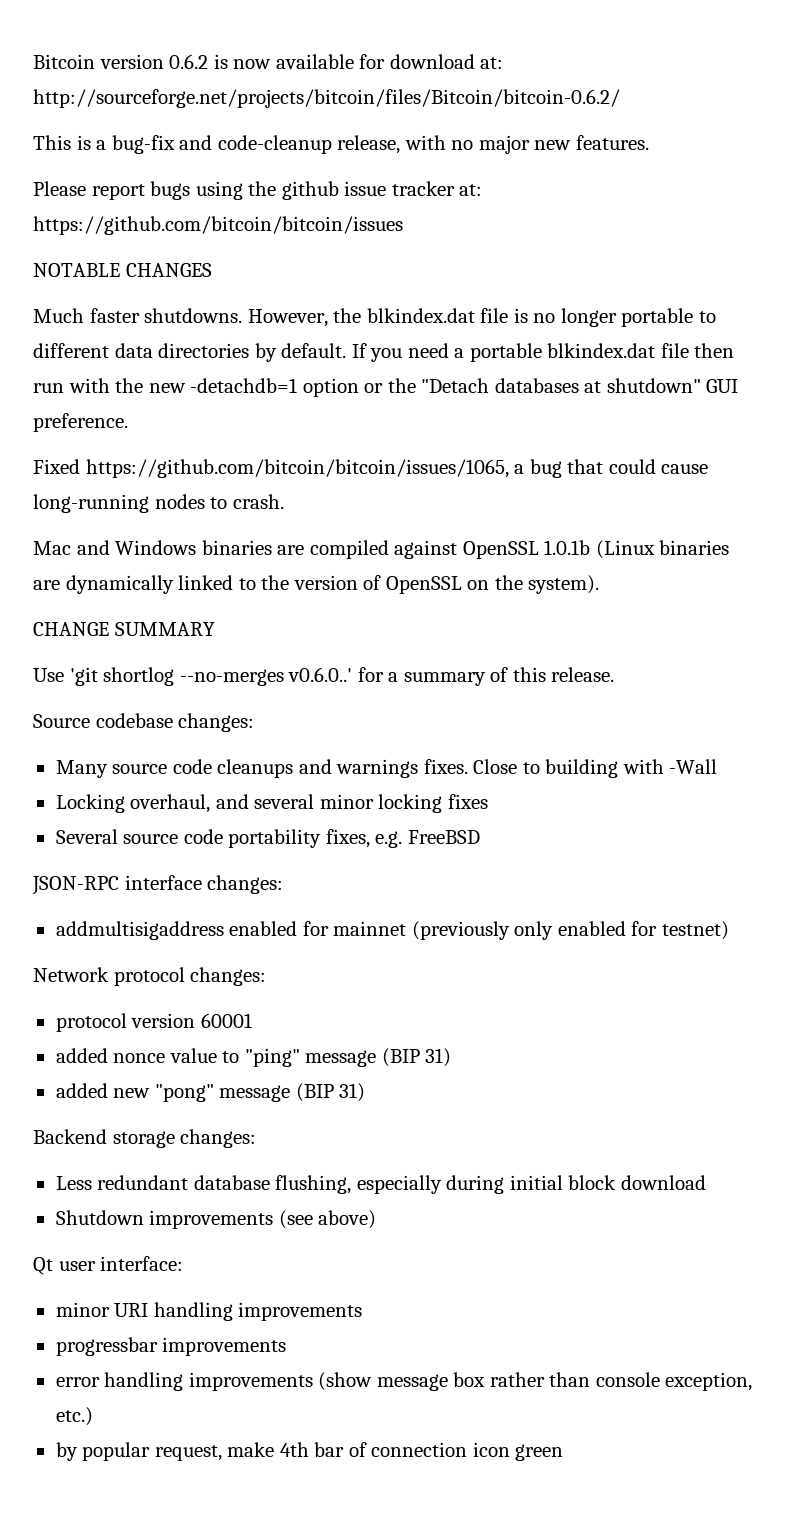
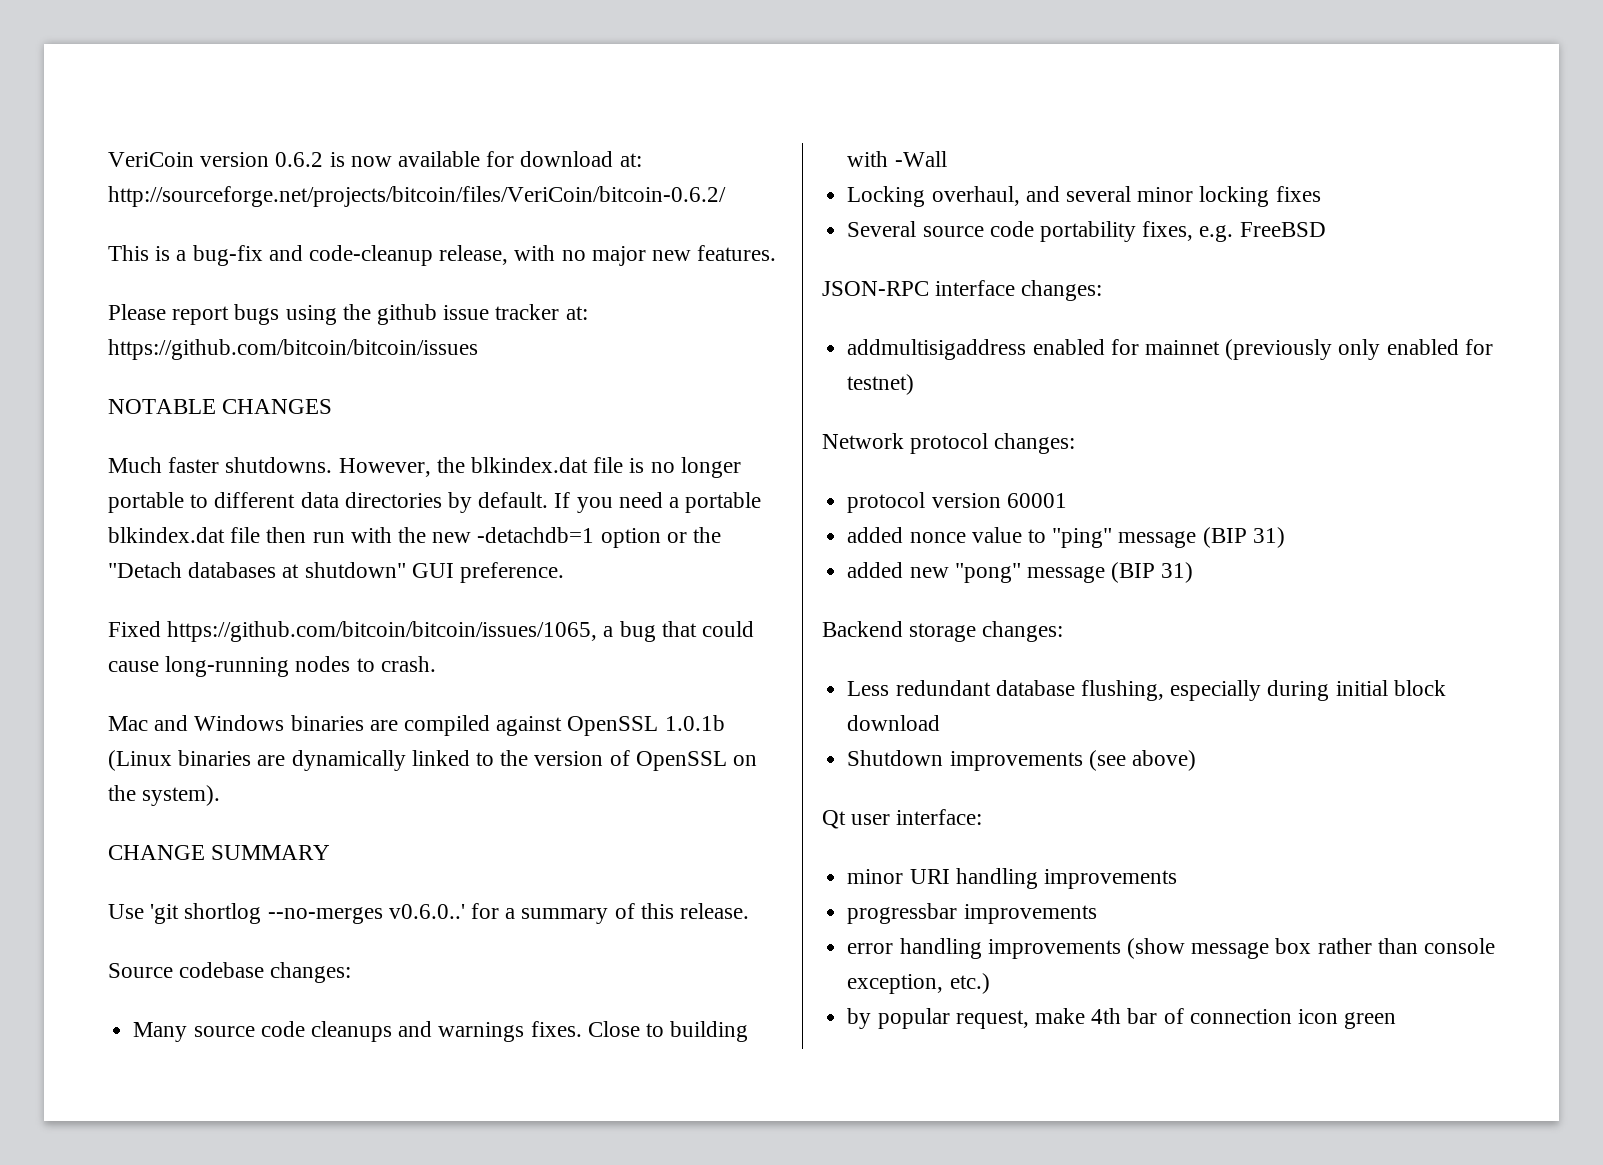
[33,54,95,69] Bitcoin -> [108,152,194,167] VeriCoin
[33,89,620,108] http://sourceforge.net/projects/bitcoin/files/Bitcoin/bitcoin-0.6.2/ -> [108,186,726,207] http://sourceforge.net/projects/bitcoin/files/VeriCoin/bitcoin-0.6.2/

